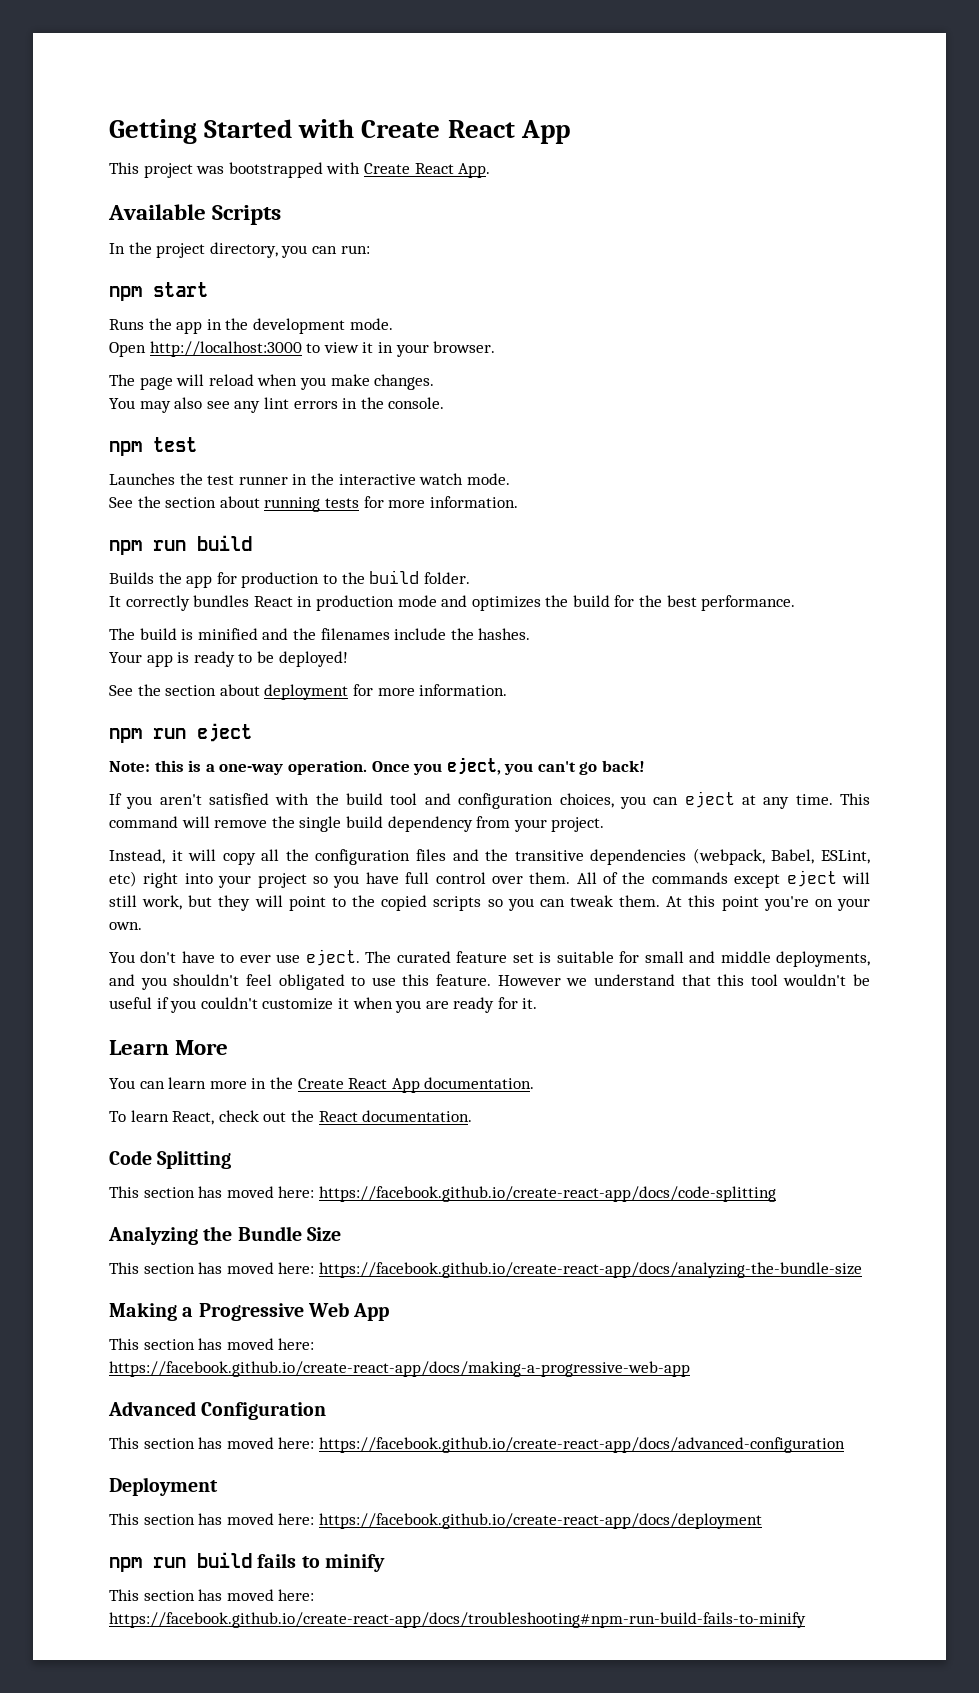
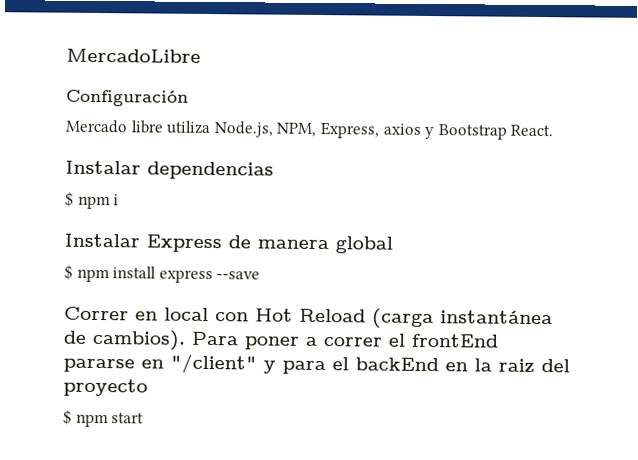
[109,119,570,144] [109,162,491,178] [108,204,282,225] [109,242,370,258] [109,282,208,301] [109,318,393,334] [109,341,496,357] [109,374,435,390] [109,397,445,413] [109,437,197,456] [109,473,510,485] [109,496,518,512] [109,535,252,555] [109,570,470,588] [109,595,796,611] [109,628,531,640] [109,651,348,667] [109,684,508,700] [109,723,252,743] [109,757,646,775] [109,791,871,809] [109,816,605,832] [109,848,870,865] [109,870,871,888] [109,895,870,911] [109,922,142,930] [109,949,870,967] [109,974,870,990] [109,997,538,1013] [109,1040,229,1055] [109,1077,535,1093] [109,1110,473,1125] [109,1150,232,1169] [109,1186,776,1202] [108,1226,341,1245] [109,1262,862,1278] [109,1302,390,1321] [109,1338,315,1350] [109,1361,690,1377] [108,1401,327,1420] [109,1437,845,1453] [109,1477,218,1496] [109,1513,762,1529] [109,1552,385,1572] [109,1589,315,1601] [109,1612,806,1628] Getting Started with Create React App // This project was bootstrapped with Create React App. // Available Scripts // In the project directory, you can run: // npm start // Runs the app in the development mode. // Open http://localhost:3000 to view it in your browser. // The page will reload when you make changes. // You may also see any lint errors in the console. // npm test // Launches the test runner in the interactive watch mode. // See the section about running tests for more information. // npm run build // Builds the app for production to the build folder. // It correctly bundles React in production mode and optimizes the build for the best performance. // The build is minified and the filenames include the hashes. // Your app is ready to be deployed! // See the section about deployment for more information. // npm run eject // Note: this is a one-way operation. Once you eject, you can't go back! // If you aren't satisfied with the build tool and configuration choices, you can eject at any time. This command will remove the single build dependency from your project. // Instead, it will copy all the configuration files and the transitive dependencies (webpack, Babel, ESLint, etc) right into your project so you have full control over them. All of the commands except eject will still work, but they will point to the copied scripts so you can tweak them. At this point you're on your own. // You don't have to ever use eject. The curated feature set is suitable for small and middle deployments, and you shouldn't feel obligated to use this feature. However we understand that this tool wouldn't be useful if you couldn't customize it when you are ready for it. // Learn More // You can learn more in the Create React App documentation. // To learn React, check out the React documentation. // Code Splitting // This section has moved here: https://facebook.github.io/create-react-app/docs/code-splitting // Analyzing the Bundle Size // This section has moved here: https://facebook.github.io/create-react-app/docs/analyzing-the-bundle-size // Making a Progressive Web App // This section has moved here: https://facebook.github.io/create-react-app/docs/making-a-progressive-web-app // Advanced Configuration // This section has moved here: https://facebook.github.io/create-react-app/docs/advanced-configuration // Deployment // This section has moved here: https://facebook.github.io/create-react-app/docs/deployment // npm run build fails to minify // This section has moved here: https://facebook.github.io/create-react-app/docs/troubleshooting#npm-run-build-fails-to-minify -> [66,48,201,63] [66,89,189,107] [65,119,554,140] [65,160,274,180] [65,191,120,210] [64,233,393,254] [64,264,261,284] [64,306,553,329] [63,329,499,351] [63,353,570,375] [63,378,148,397] [63,409,145,428] MercadoLibre // Configuración // Mercado libre utiliza Node.js, NPM, Express, axios y Bootstrap React. // Instalar dependencias // $ npm i // Instalar Express de manera global // $ npm install express --save // Correr en local con Hot Reload (carga instantánea de cambios). Para poner a correr el frontEnd pararse en "/client" y para el backEnd en la raiz del proyecto // $ npm start

